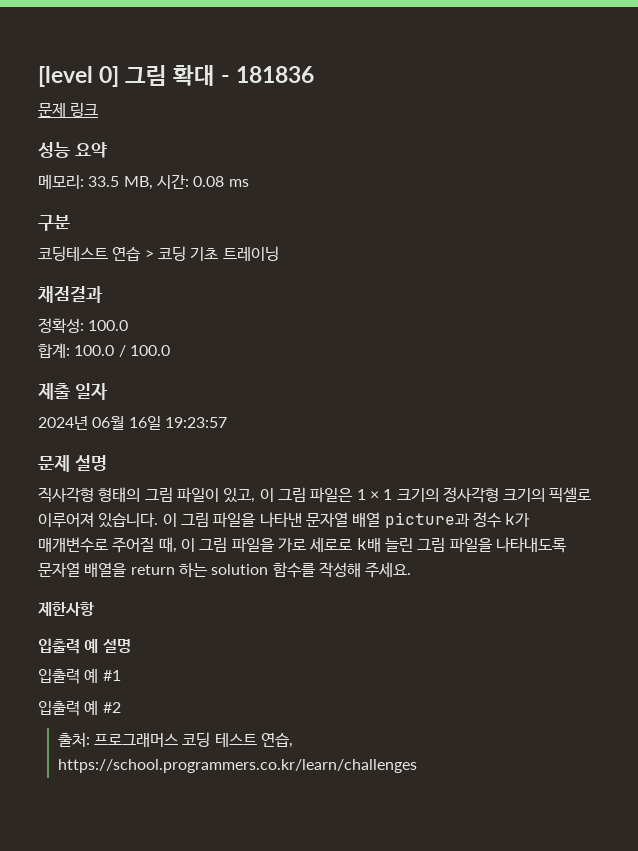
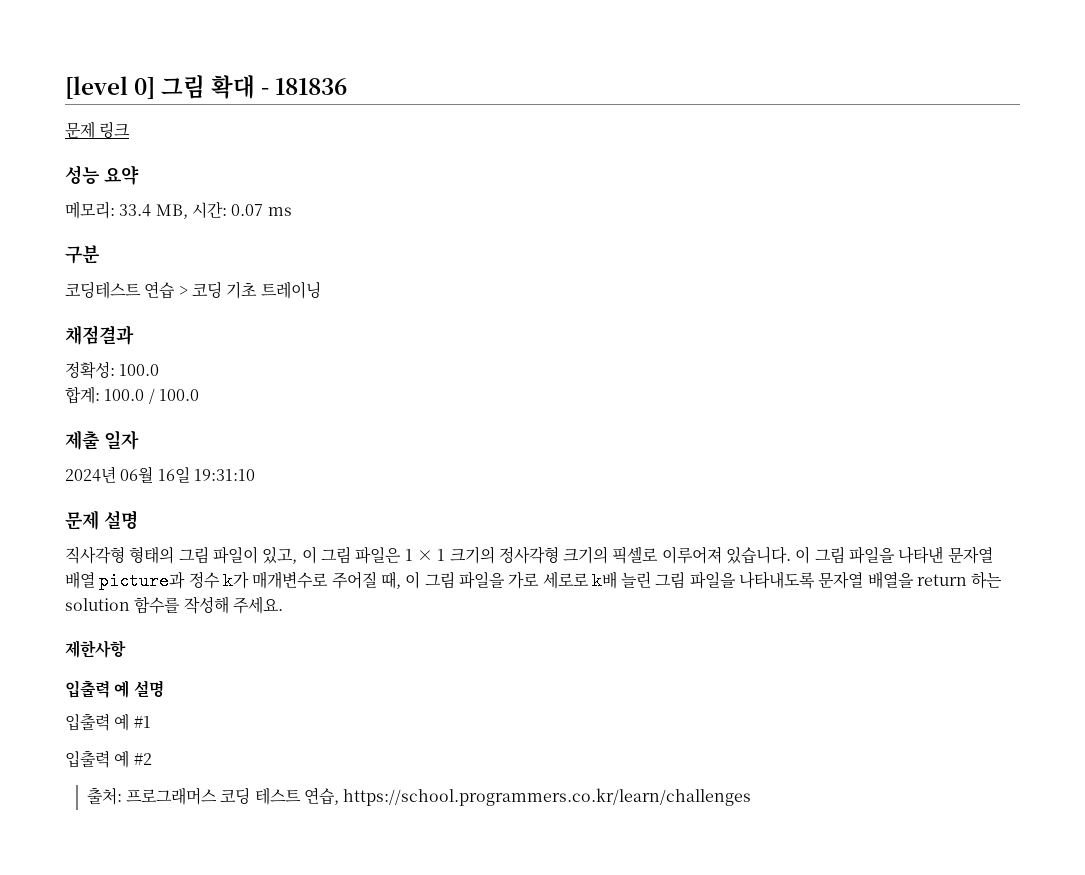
[88,176,120,187] 33.5 -> [119,204,152,217] 33.4
[193,176,225,187] 0.08 -> [231,204,264,216] 0.07
[164,417,227,428] 19:23:57 -> [193,469,255,481] 19:31:10

